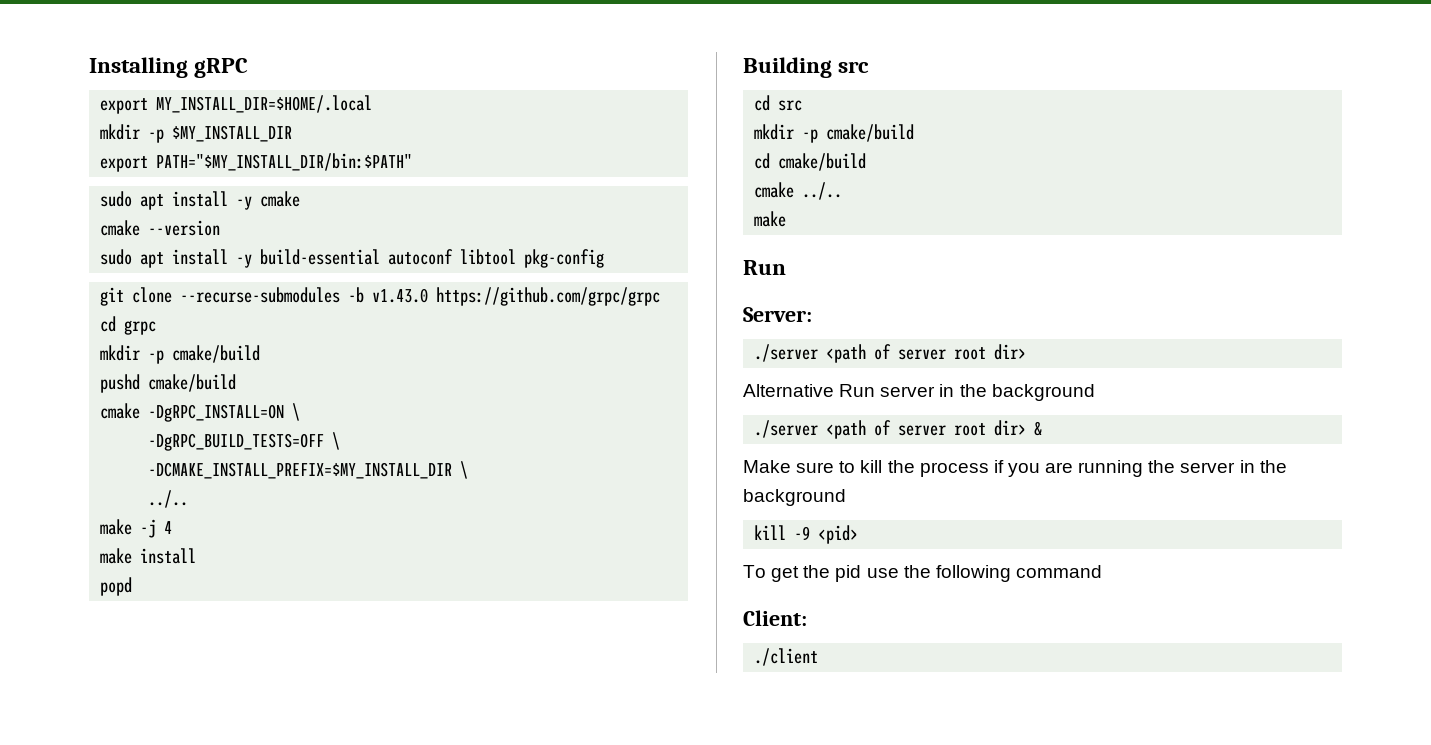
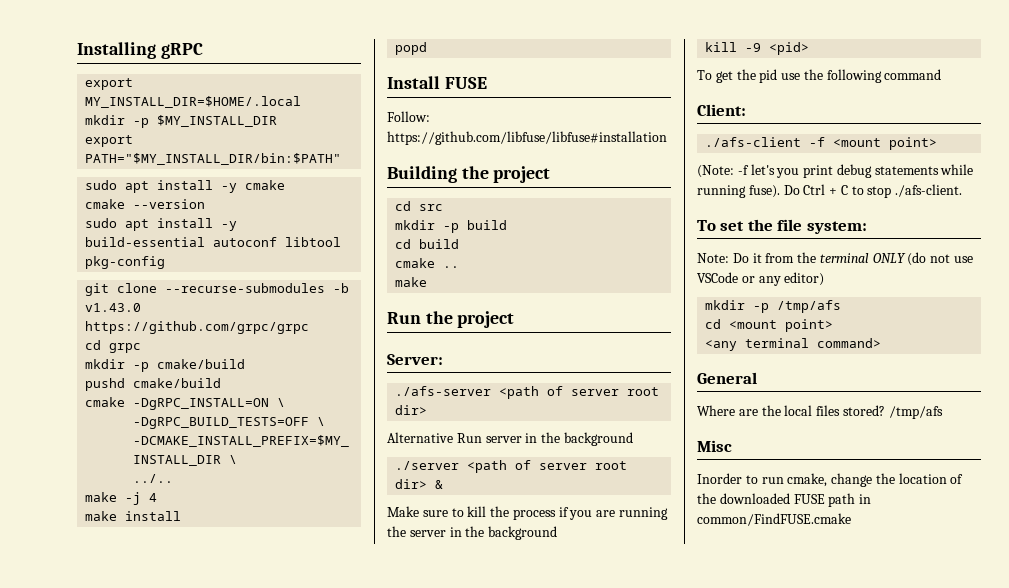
(133, 586) none -> [387,76,487,89] [387,111,430,122] [387,131,667,145] // Install FUSE // Follow: https://github.com/libfuse/libfuse#installation
[838,61,870,73] src -> [461,166,551,183] the project
[826,124,915,142] [754,153,867,171] [754,182,843,200] cmake/build // cd cmake/build // cmake ../.. -> [467,220,508,230] [395,239,460,249] [395,258,460,268] build // cd build // cmake ..
(786, 267) none -> [425,311,515,328] the project
[754,344,819,362] ./server -> [395,386,492,396] ./afs-server
[754,648,819,666] ./client -> [705,137,938,150] [697,164,974,178] [697,184,963,198] [697,219,867,234] [697,252,974,266] [697,272,825,286] [705,300,842,313] [705,319,834,332] [705,338,882,351] [697,372,757,384] [697,405,943,419] [697,440,732,452] [697,473,964,487] [697,493,872,507] [697,513,851,526] ./afs-client -f <mount point> // (Note: -f let's you print debug statements while running fuse). Do Ctrl + C to stop ./afs-client. // To set the file system: // Note: Do it from the terminal ONLY (do not use VSCode or any editor) // mkdir -p /tmp/afs // cd <mount point> // <any terminal command> // General // Where are the local files stored? /tmp/afs // Misc // Inorder to run cmake, change the location of the downloaded FUSE path in common/FindFUSE.cmake

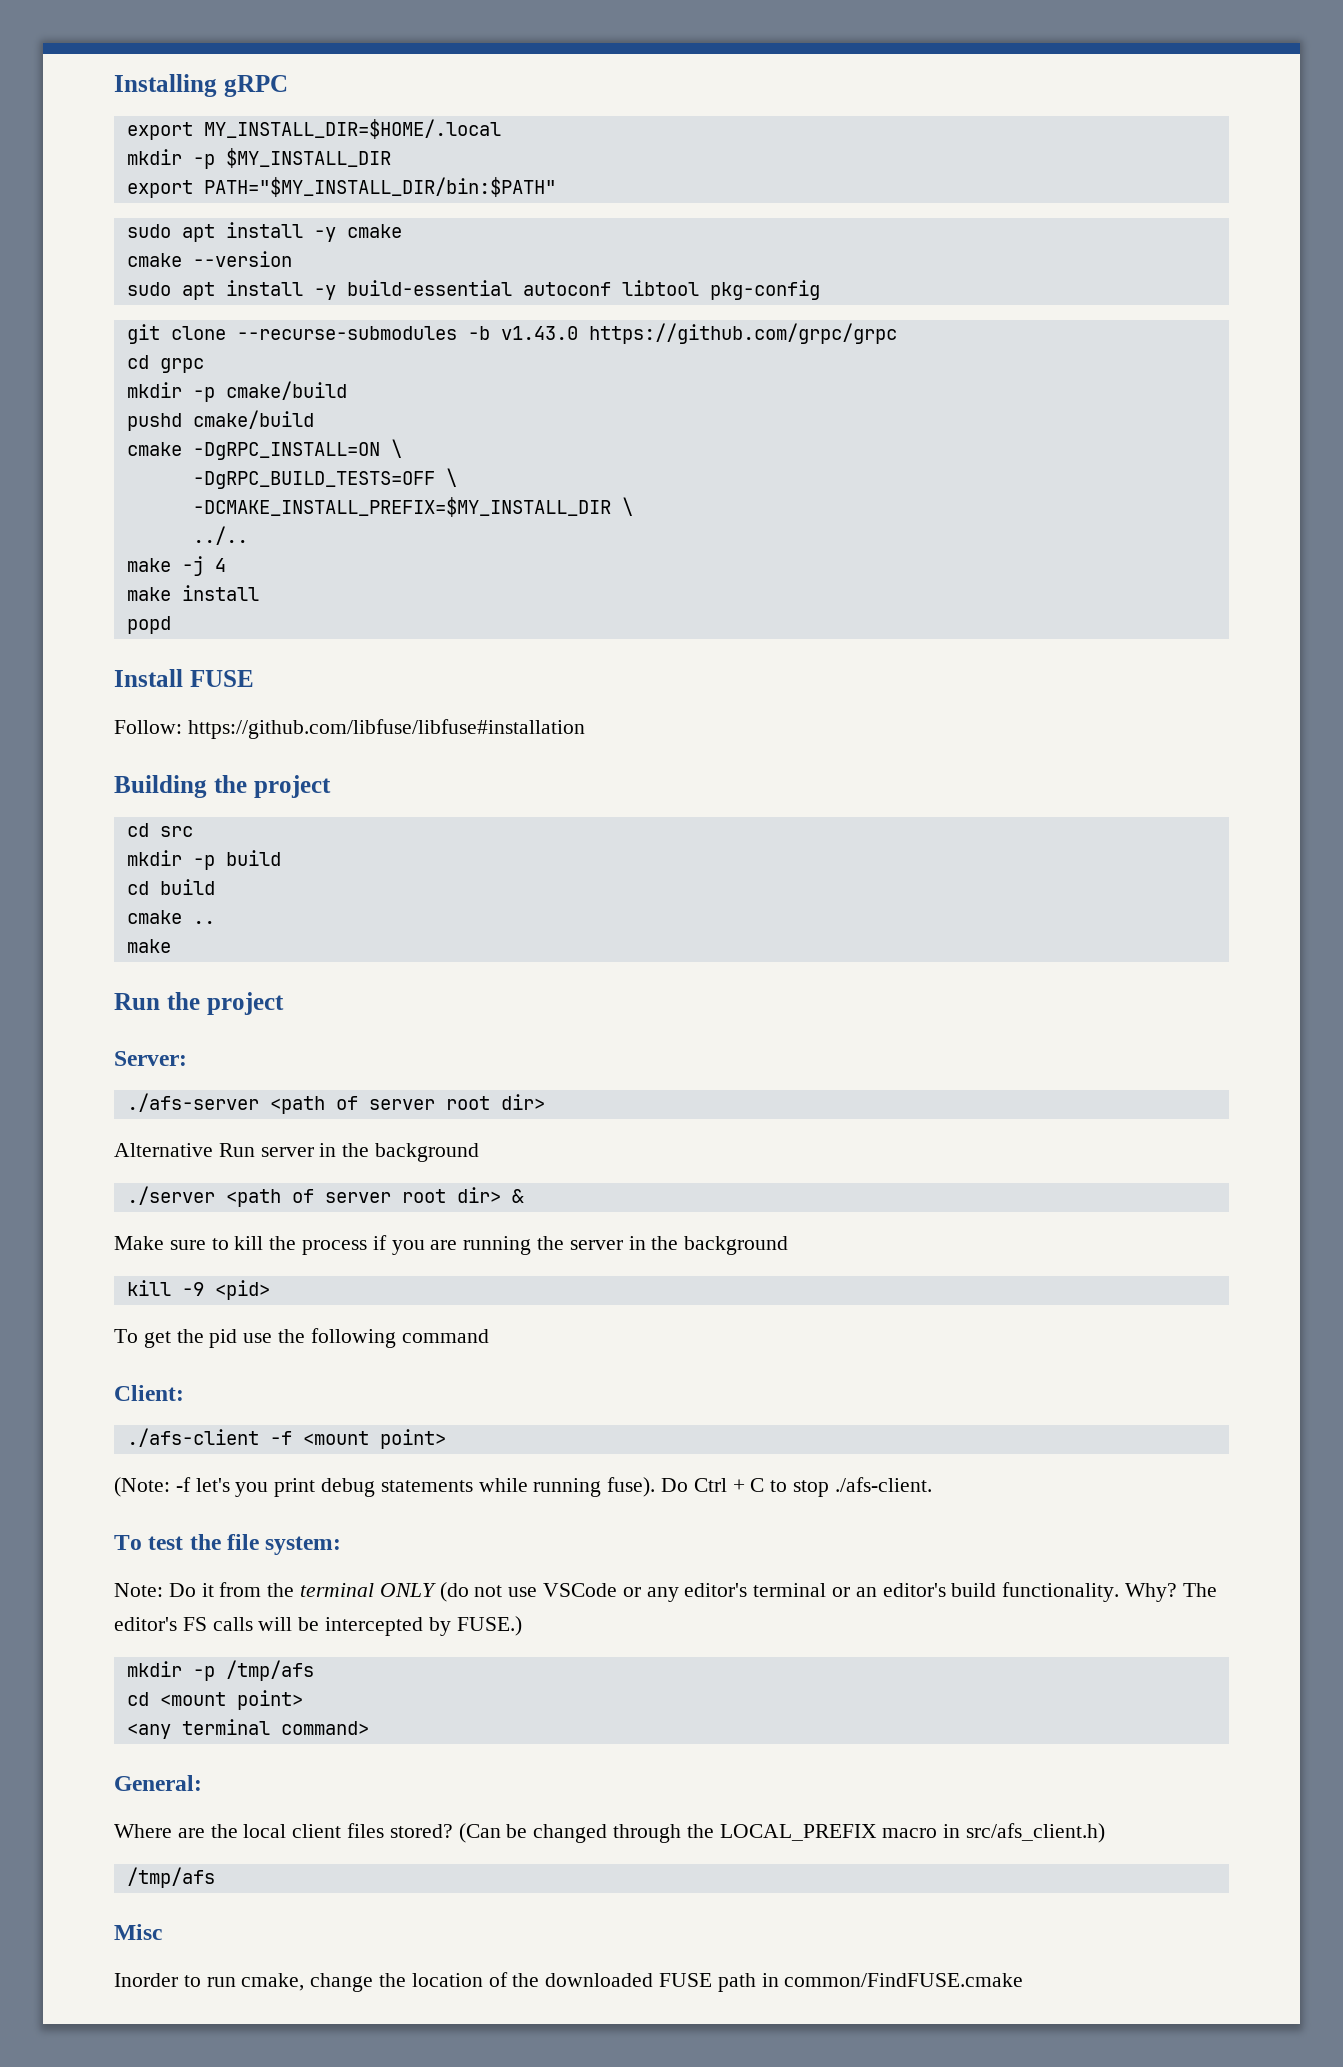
[720,221,745,231] set -> [148,1536,184,1550] test
[784,272,825,286] editor) -> [684,1582,1217,1602] [114,1616,522,1636] editor's terminal or an editor's build functionality. Why? The editor's FS calls will be intercepted by FUSE.)
[697,372,757,384] General -> [114,1775,202,1791] General:
(813, 410) none -> [292,1824,342,1838] client
(885, 410) none -> [458,1823,1106,1843] (Can be changed through the LOCAL_PREFIX macro in src/afs_client.h) //

